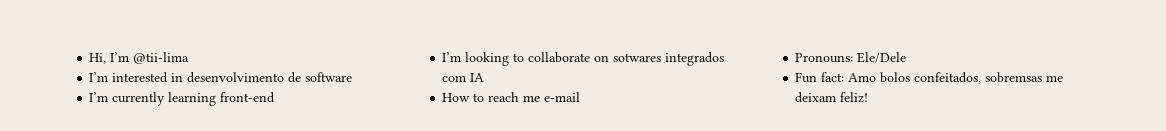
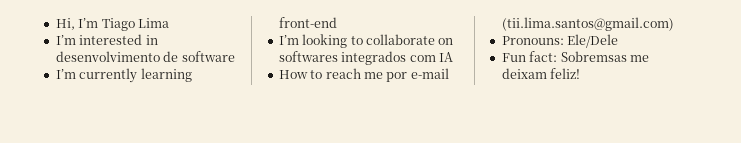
[133,52,190,64] @tii-lima -> [101,18,169,31] Tiago Lima
[613,53,662,62] sotwares -> [278,51,338,62] softwares
(541, 98) none -> [386,72,408,82] por
(581, 97) none -> [501,17,674,31] (tii.lima.santos@gmail.com)
[848,72,1043,84] Amo bolos confeitados, sobremsas -> [560,51,627,62] Sobremsas

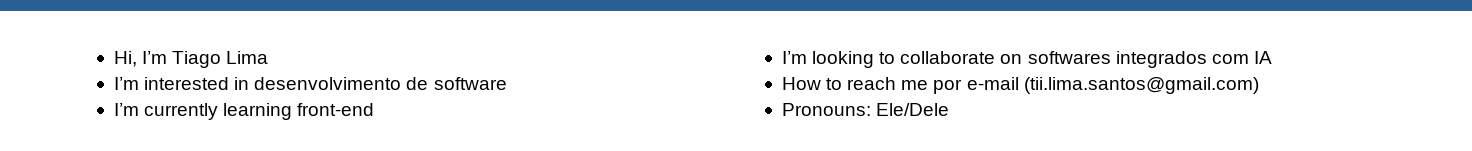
[501,51,649,62] [501,68,581,79] // Fun fact: Sobremsas me deixam feliz! -> (950, 109) none

